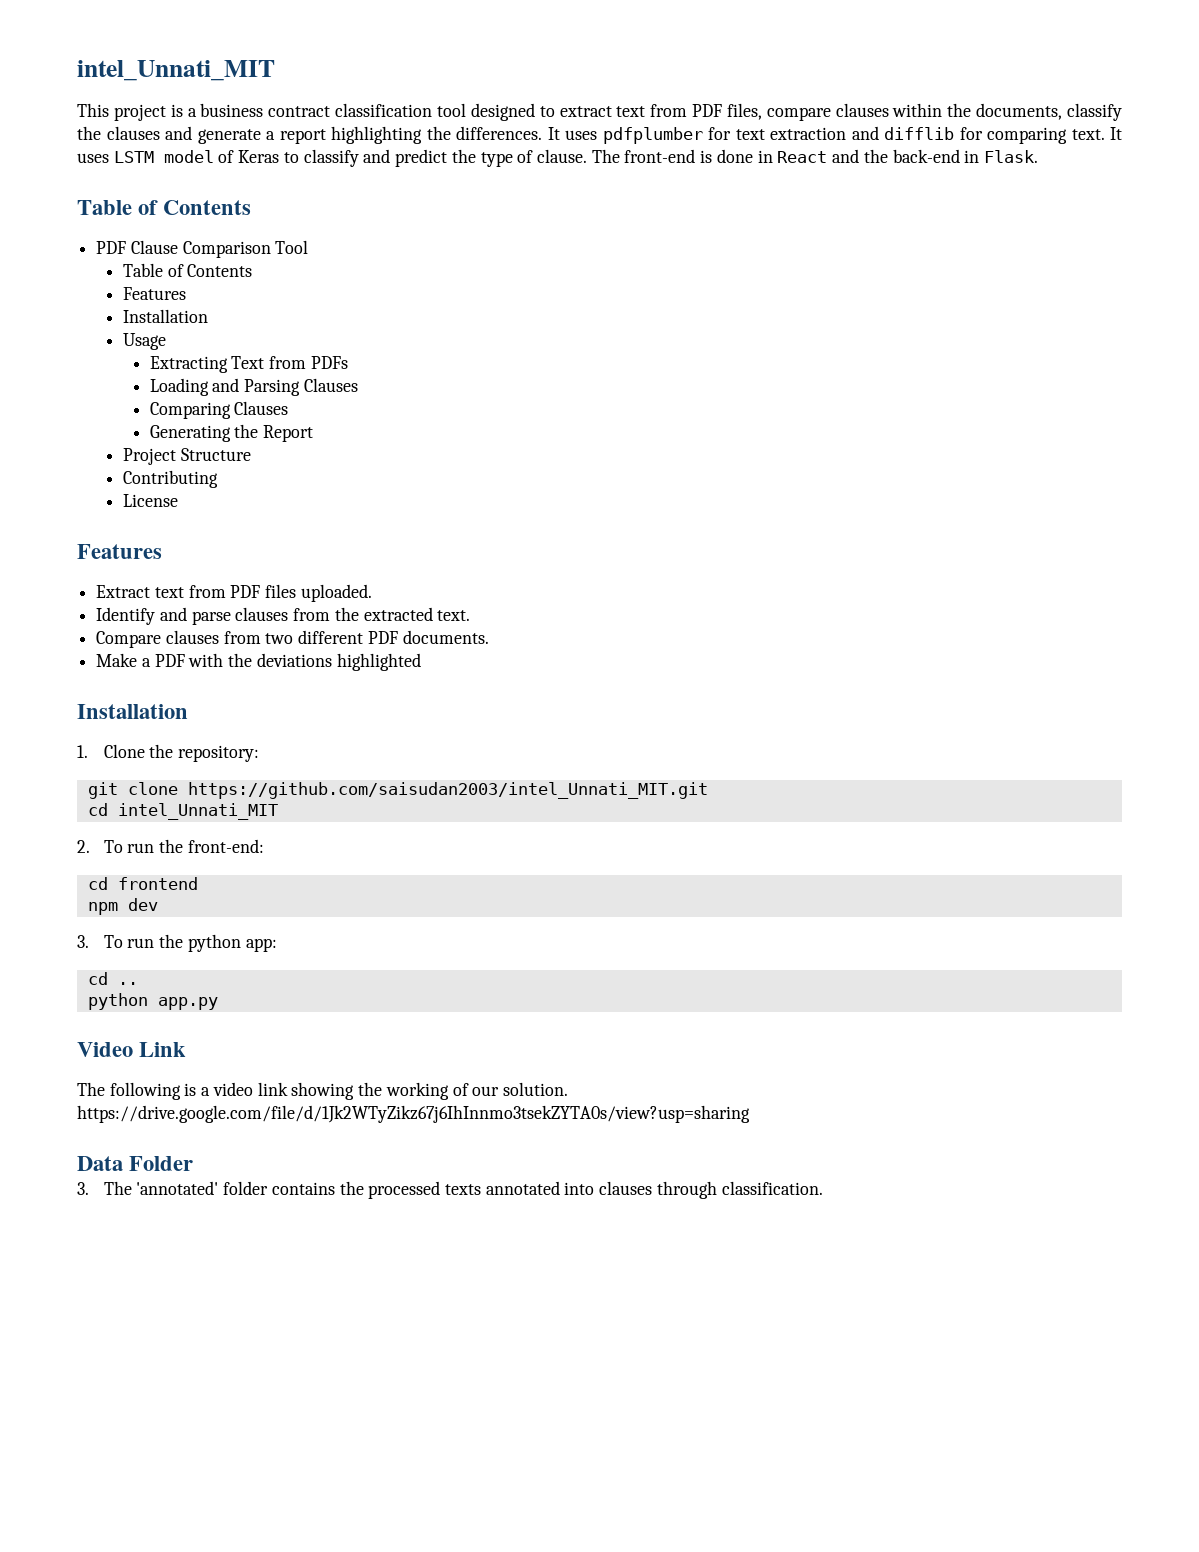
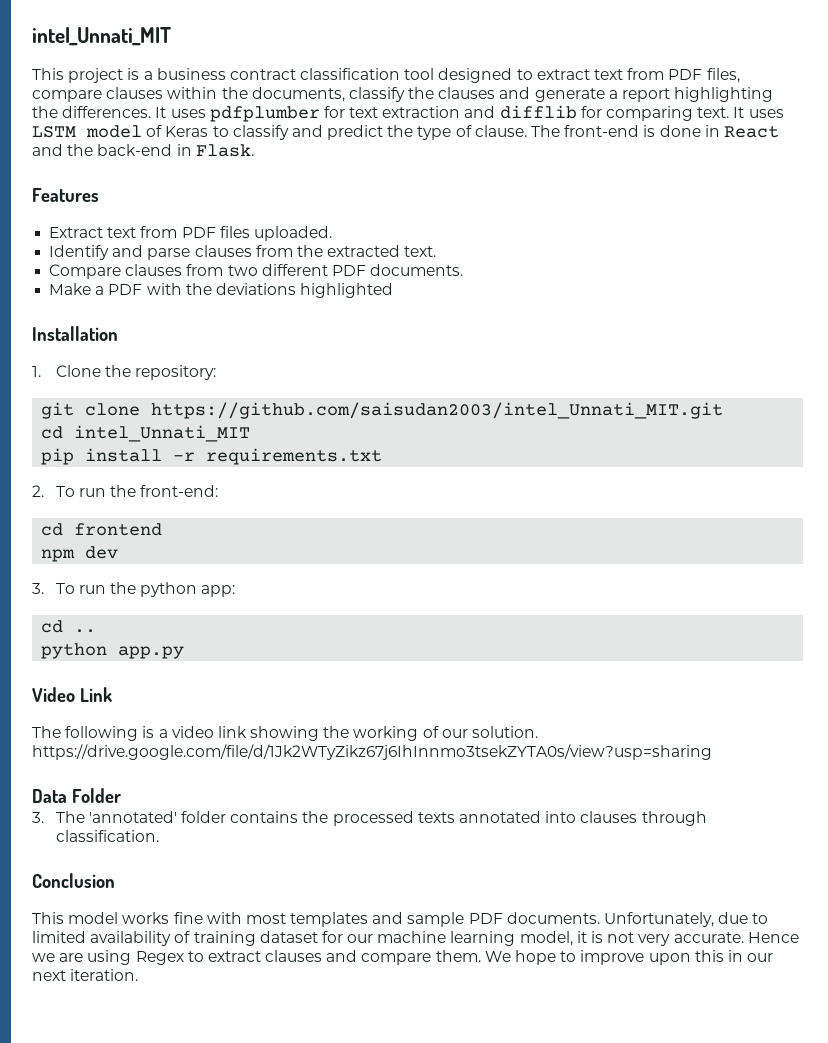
[77,200,252,215] [96,240,309,258] [122,263,253,277] [122,287,186,300] [122,309,208,323] [122,333,166,350] [149,356,348,373] [149,378,358,396] [149,401,289,419] [149,424,313,442] [122,448,251,465] [122,470,218,488] [122,494,178,507] // Table of Contents // PDF Clause Comparison Tool // Table of Contents // Features // Installation // Usage // Extracting Text from PDFs // Loading and Parsing Clauses // Comparing Clauses // Generating the Report // Project Structure // Contributing // License -> (254, 150) none
(278, 811) none -> [41,448,383,465] // pip install -r requirements.txt
(823, 1188) none -> [32,873,115,888] [32,912,769,927] [32,931,799,946] [32,950,774,965] [32,969,139,981] // Conclusion // This model works fine with most templates and sample PDF documents. Unfortunately, due to limited availability of training dataset for our machine learning model, it is not very accurate. Hence we are using Regex to extract clauses and compare them. We hope to improve upon this in our next iteration.

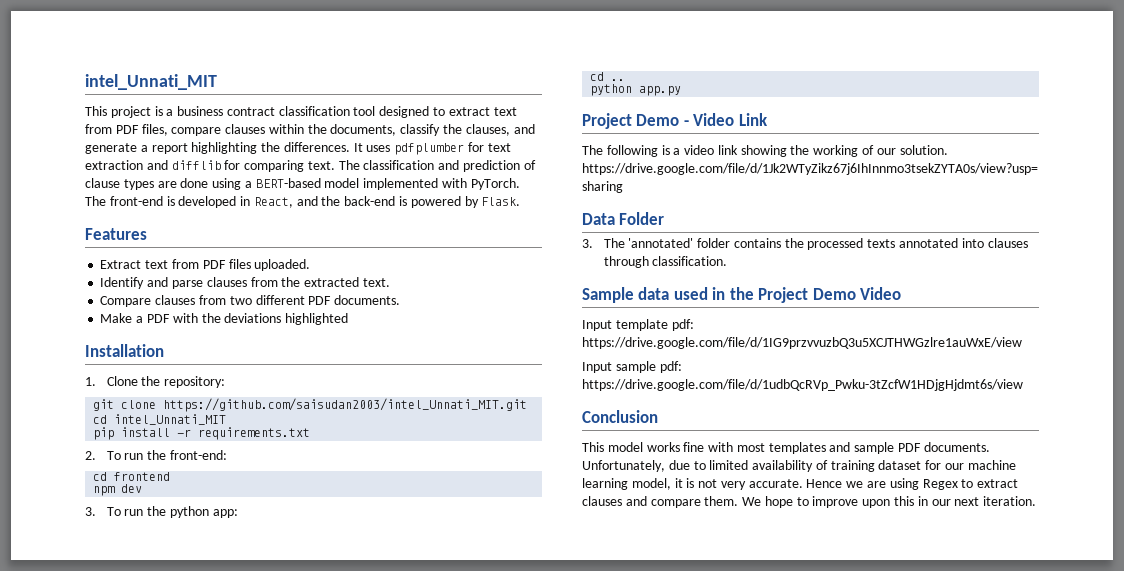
[438,87,496,99] clauses -> [465,124,510,136] clauses,
[733,107,784,118] [32,125,779,140] [32,144,192,156] It uses LSTM model of Keras to classify and predict the type of clause. The front-end is done in React and the back-end in -> [338,160,536,172] [85,178,520,190] [85,196,479,208] The classification and prediction of clause types are done using a BERT-based model implemented with PyTorch. The front-end is developed in React, and the back-end is powered by
(185, 652) none -> [582,113,689,129] Project Demo -
(159, 836) none -> [582,287,902,303] [582,319,694,331] [582,337,1022,349] [582,361,682,373] [582,379,1023,391] // Sample data used in the Project Demo Video // Input template pdf: https://drive.google.com/file/d/1IG9przvvuzbQ3u5XCJTHWGzlre1auWxE/view // Input sample pdf: https://drive.google.com/file/d/1udbQcRVp_Pwku-3tZcfW1HDjgHjdmt6s/view

